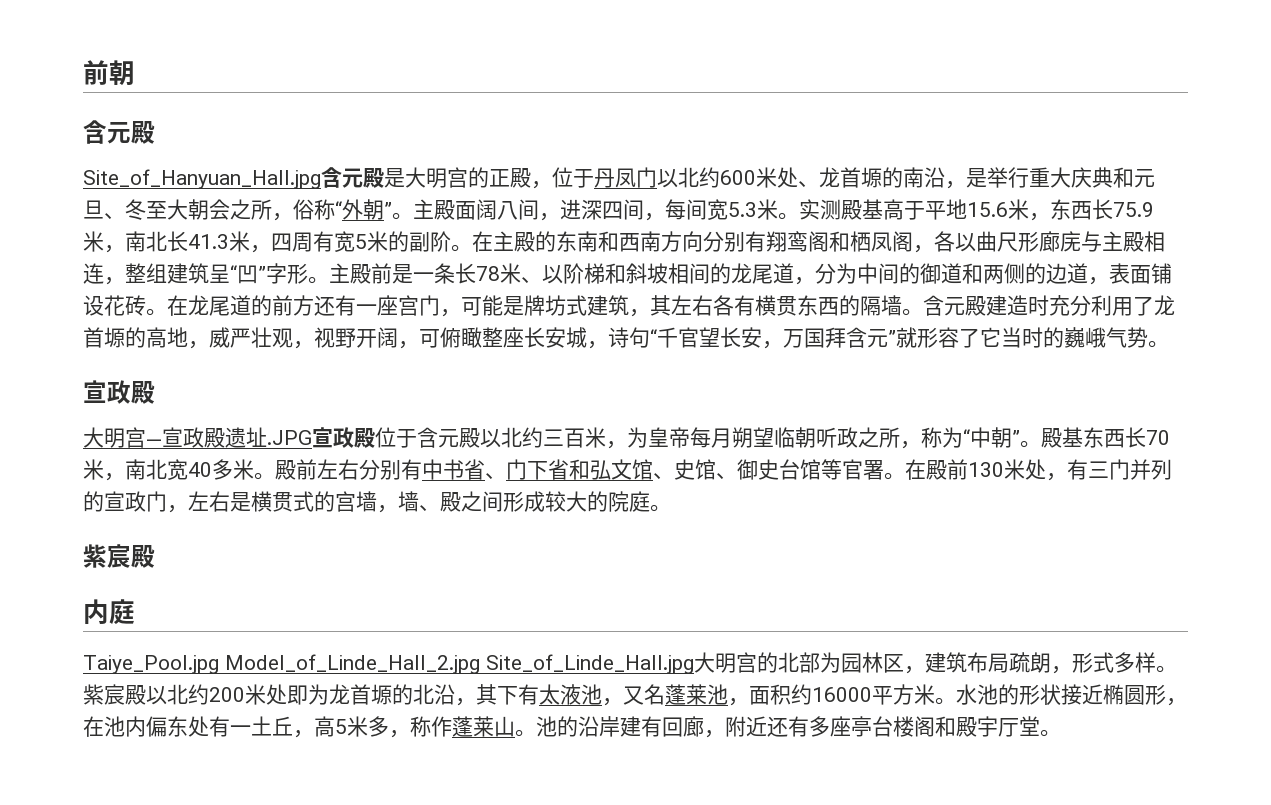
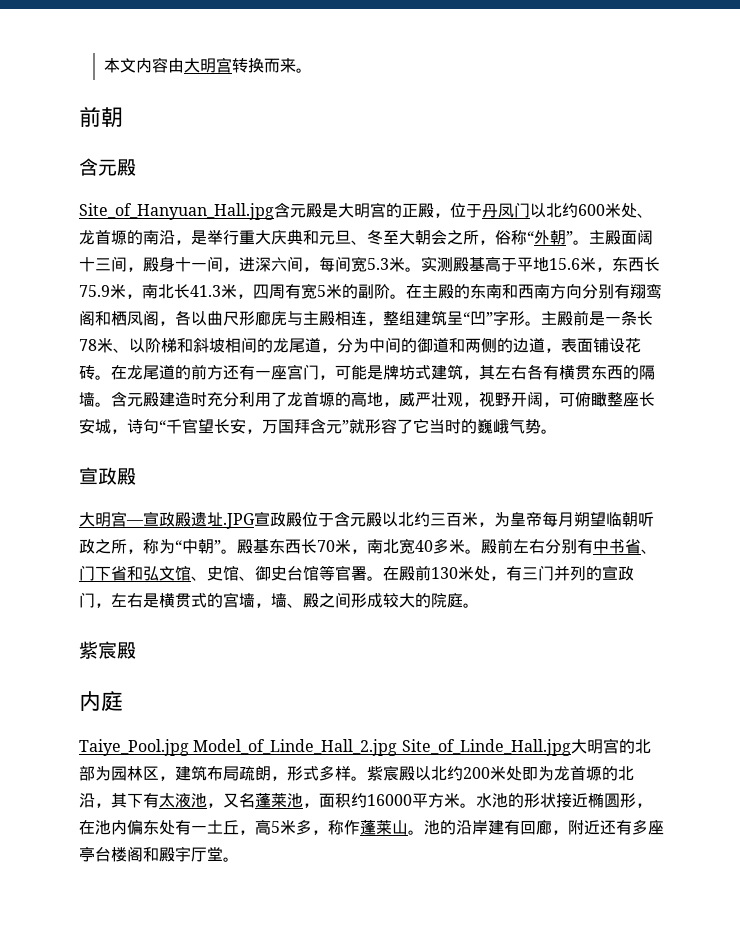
(83, 72) none -> [104,57,313,73] 本文内容由大明宫转换而来。 //
[497,201,518,220] 八 -> [79,256,207,272] 十三间，殿身十一
[602,201,623,220] 四 -> [271,257,287,272] 六

